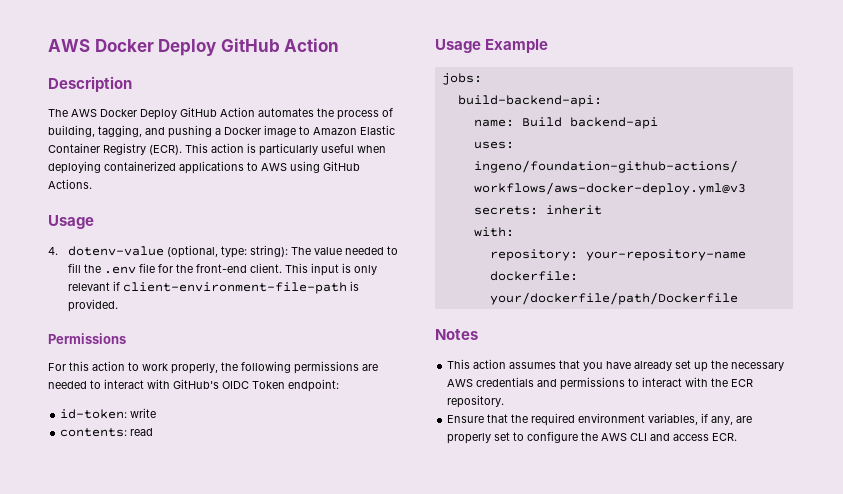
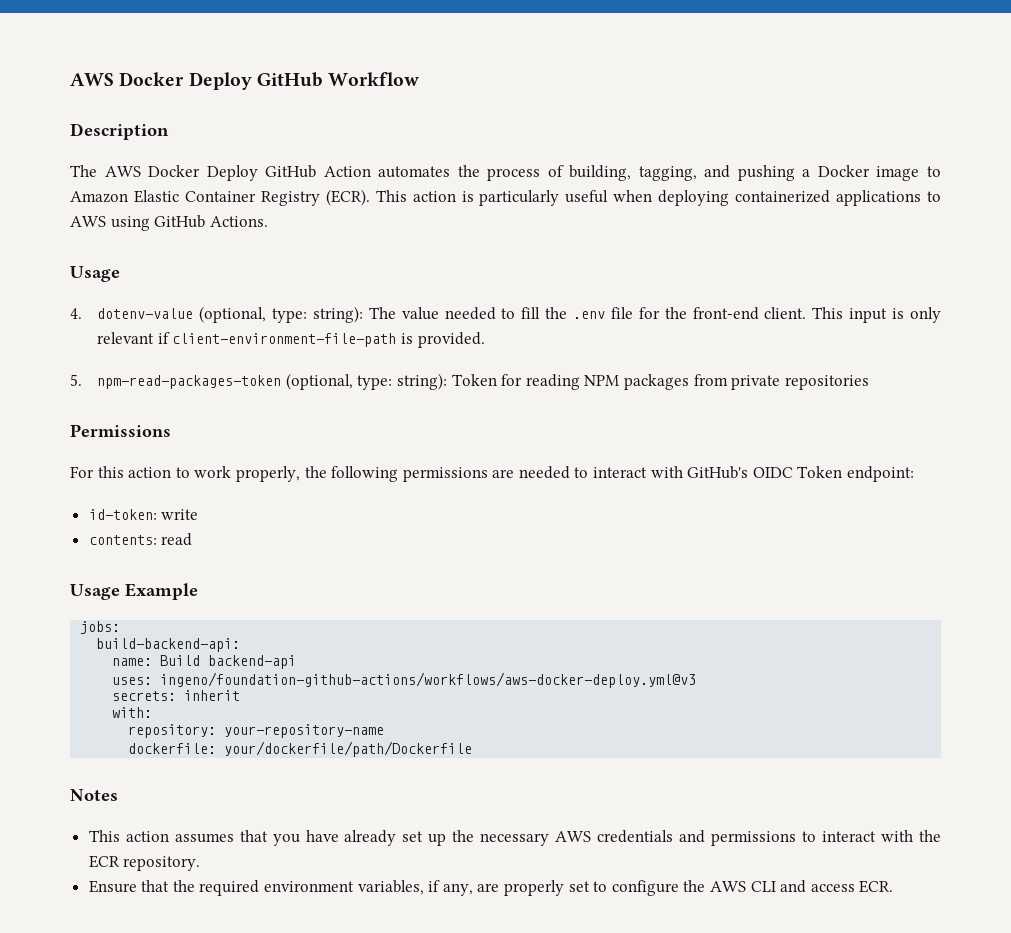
[48,38,340,56] AWS Docker Deploy GitHub Action -> [70,72,420,90] AWS Docker Deploy GitHub Workflow
(118, 305) none -> [70,373,869,390] // 5. npm-read-packages-token (optional, type: string): Token for reading NPM packages from private repositories

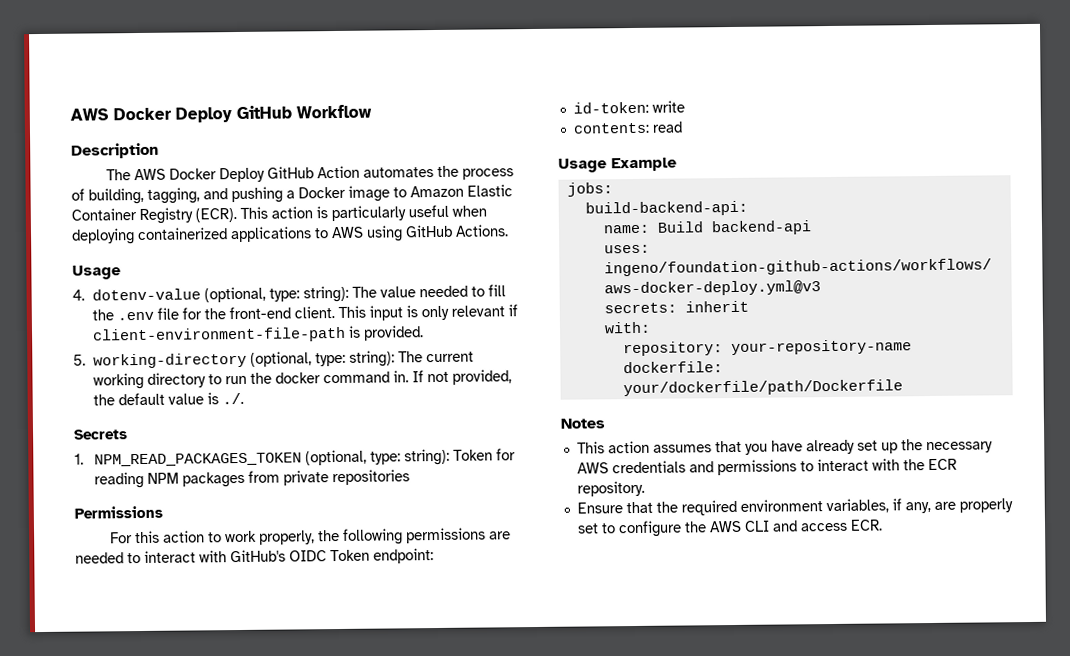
[97,375,282,389] npm-read-packages-token -> [92,350,474,369] [92,369,512,390] [92,392,244,406] [74,429,128,440] [74,452,302,467] working-directory (optional, type: string): The current working directory to run the docker command in. If not provided, the default value is ./. // Secrets // 1. NPM_READ_PACKAGES_TOKEN

